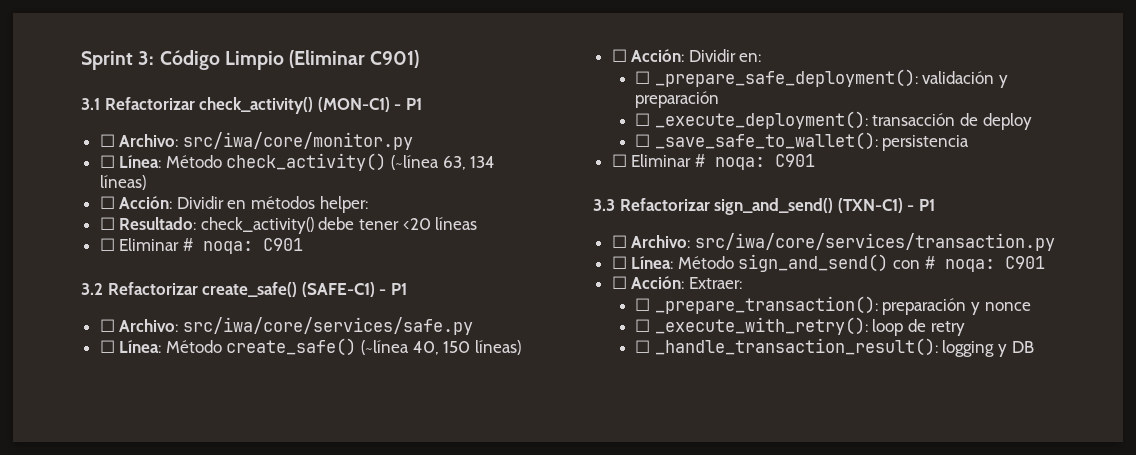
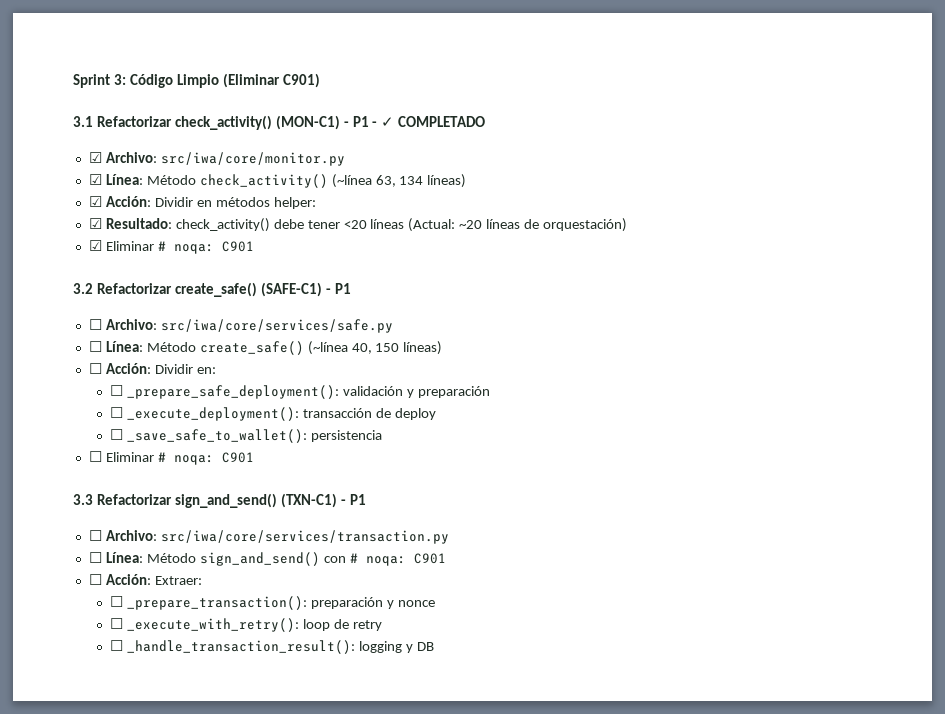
[99,134,115,147] // ☐ -> [372,116,486,127] [88,152,102,163] - ✓ COMPLETADO // ☑
[99,155,115,168] ☐ -> [88,174,102,185] ☑
[99,196,115,209] ☐ -> [88,196,102,207] ☑
[99,217,115,230] ☐ -> [88,218,102,229] ☑
[99,238,115,251] // ☐ -> [408,218,628,232] [88,240,102,251] (Actual: ~20 líneas de orquestación) // ☑

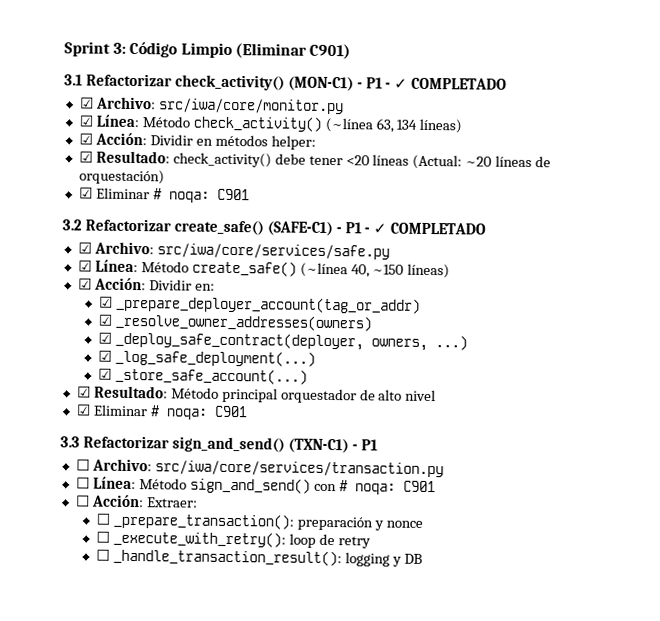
[88,319,102,330] // ☐ -> [364,222,487,235] [77,242,92,254] - ✓ COMPLETADO // ☑
[88,341,102,352] ☐ -> [77,260,92,272] ☑
[375,341,443,355] [88,363,102,374] 150 líneas) // ☐ -> [372,263,451,279] [77,278,92,290] ~150 líneas) // ☑
[110,385,490,399] [110,407,436,421] [110,429,382,443] [88,451,102,462] ☐ _prepare_safe_deployment(): validación y preparación // ☐ _execute_deployment(): transacción de deploy // ☐ _save_safe_to_wallet(): persistencia // ☐ -> [99,295,422,314] [98,313,373,332] [98,331,469,352] [98,349,317,367] [98,367,309,385] [76,385,437,404] [75,404,91,416] ☑ _prepare_deployer_account(tag_or_addr) // ☑ _resolve_owner_addresses(owners) // ☑ _deploy_safe_contract(deployer, owners, ...) // ☑ _log_safe_deployment(...) // ☑ _store_safe_account(...) // ☑ Resultado: Método principal orquestador de alto nivel // ☑

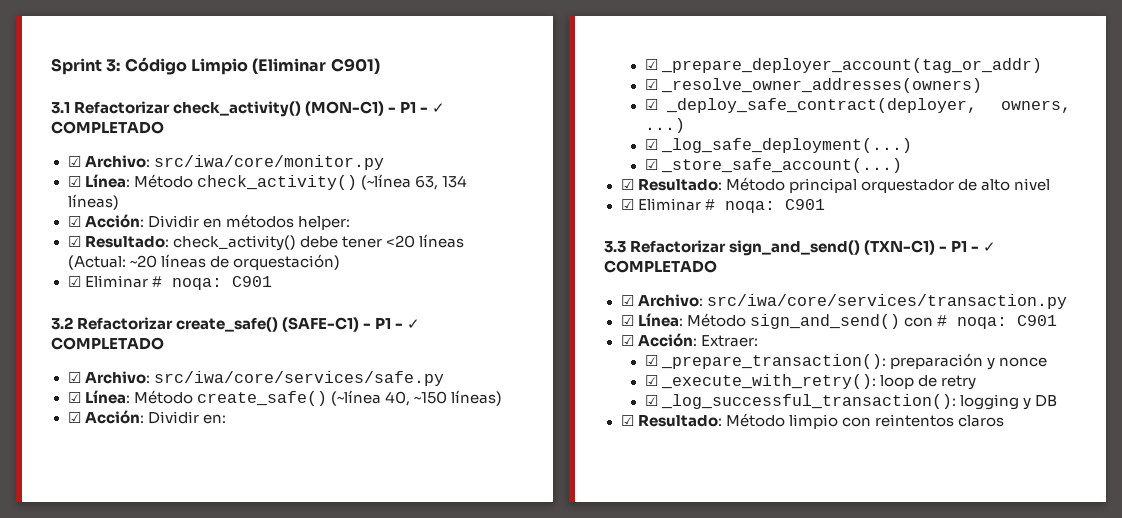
[75,459,90,471] // ☐ -> [971,242,997,252] [604,260,717,273] [620,295,634,306] - ✓ COMPLETADO // ☑
[75,477,90,489] ☐ -> [620,315,634,326] ☑
[75,495,90,507] ☐ -> [620,335,634,346] ☑
[96,513,111,525] ☐ -> [644,355,658,366] ☑
[96,531,111,543] ☐ -> [644,375,658,386] ☑
[96,548,343,567] ☐ _handle_transaction_result(): -> [644,394,957,409] ☑ _log_successful_transaction():
(423, 558) none -> [620,413,1004,429] // ☑ Resultado: Método limpio con reintentos claros

